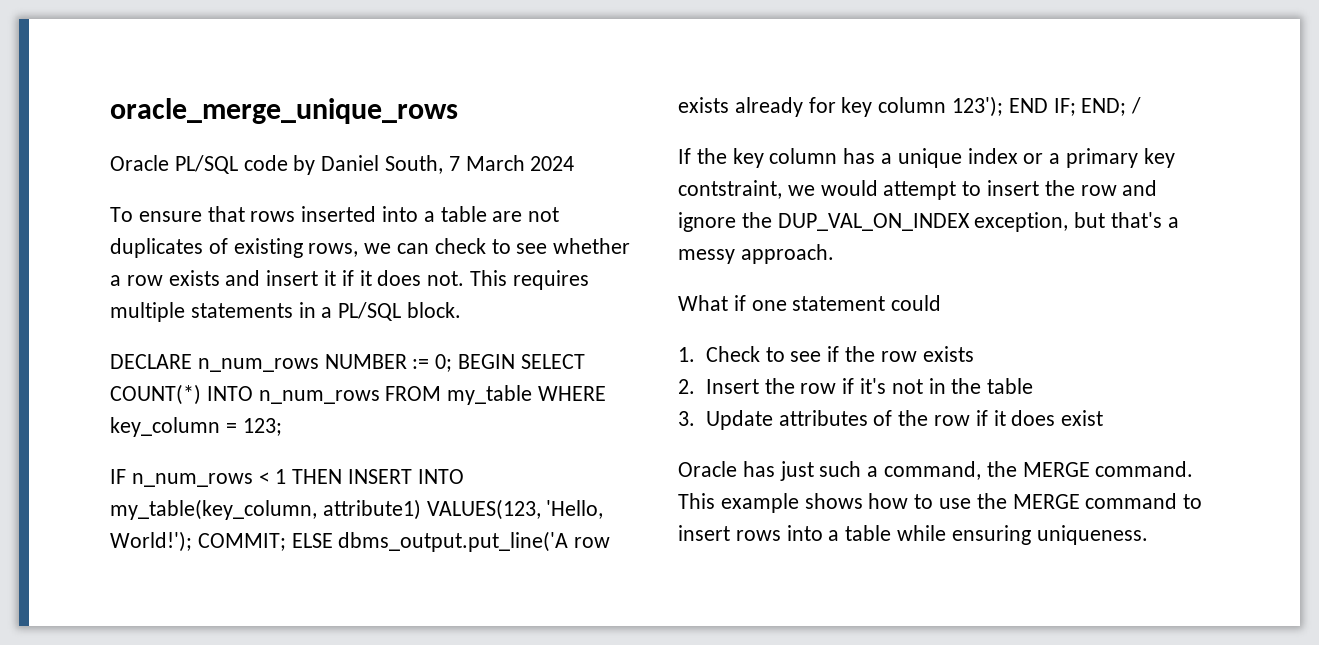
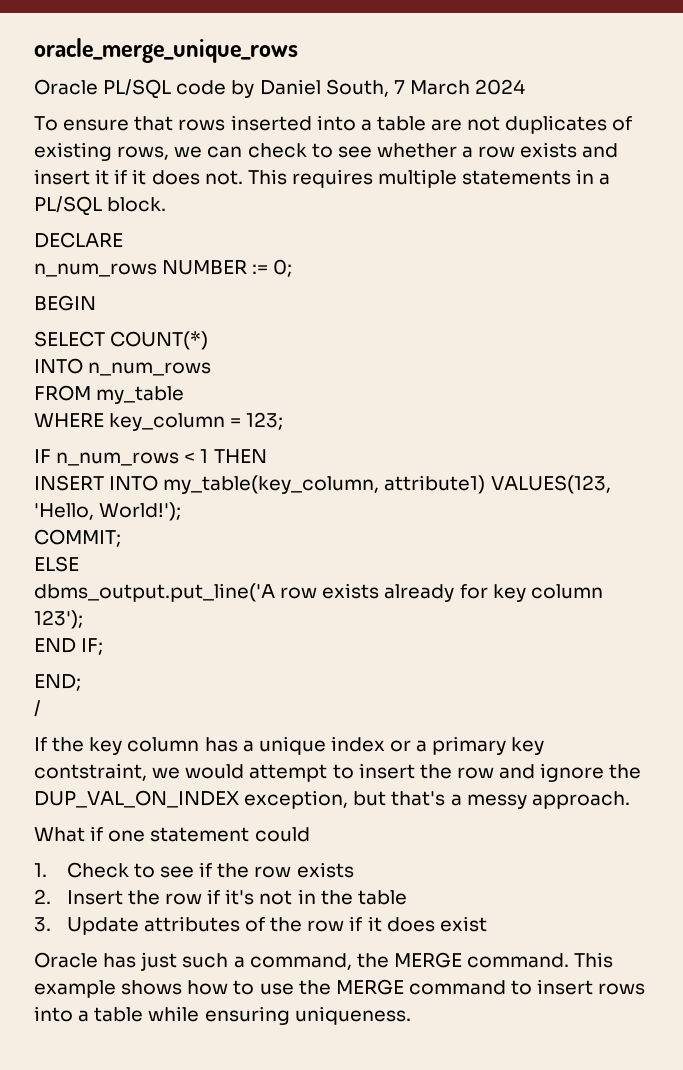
(192, 361) none -> (123, 240) //
(453, 363) none -> (293, 268) //
(516, 361) none -> (96, 303) //
(201, 394) none -> (209, 340) //
(380, 397) none -> (212, 369) //
(533, 395) none -> (185, 395) //
(343, 476) none -> (267, 456) //
(192, 541) none -> (182, 511) //
(286, 542) none -> (121, 538) //
(333, 540) none -> (79, 564) //
(1004, 106) none -> (83, 619) //
(1076, 107) none -> (104, 646) //
(1127, 107) none -> (81, 682) //

